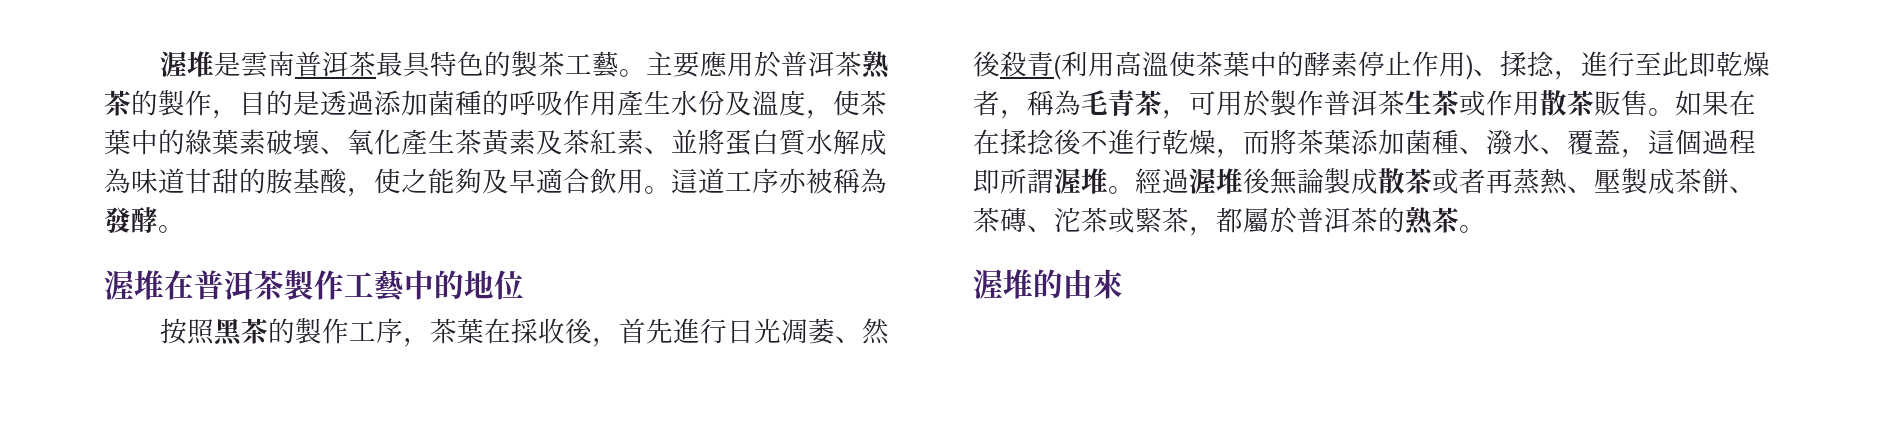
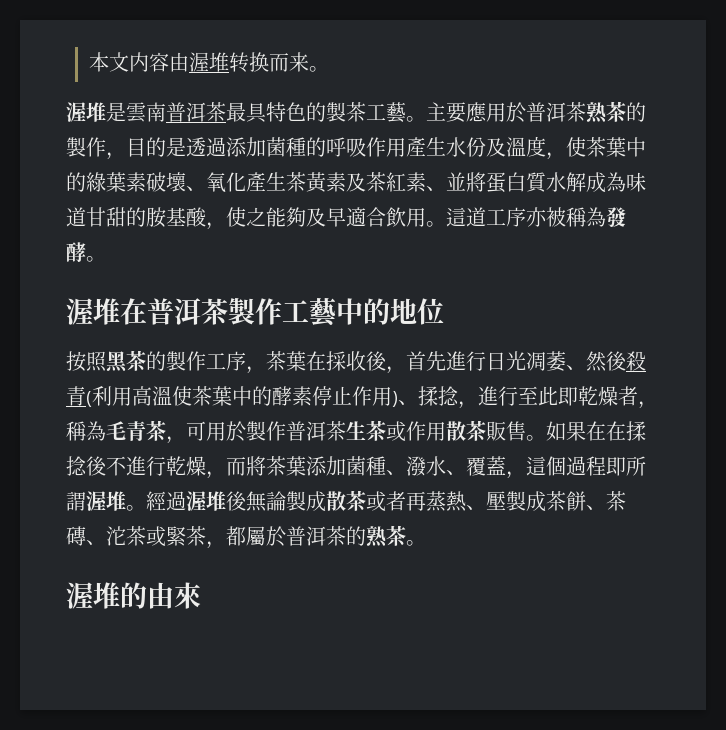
(159, 64) none -> [88,52,329,73] 本文内容由渥堆转换而来。 //

